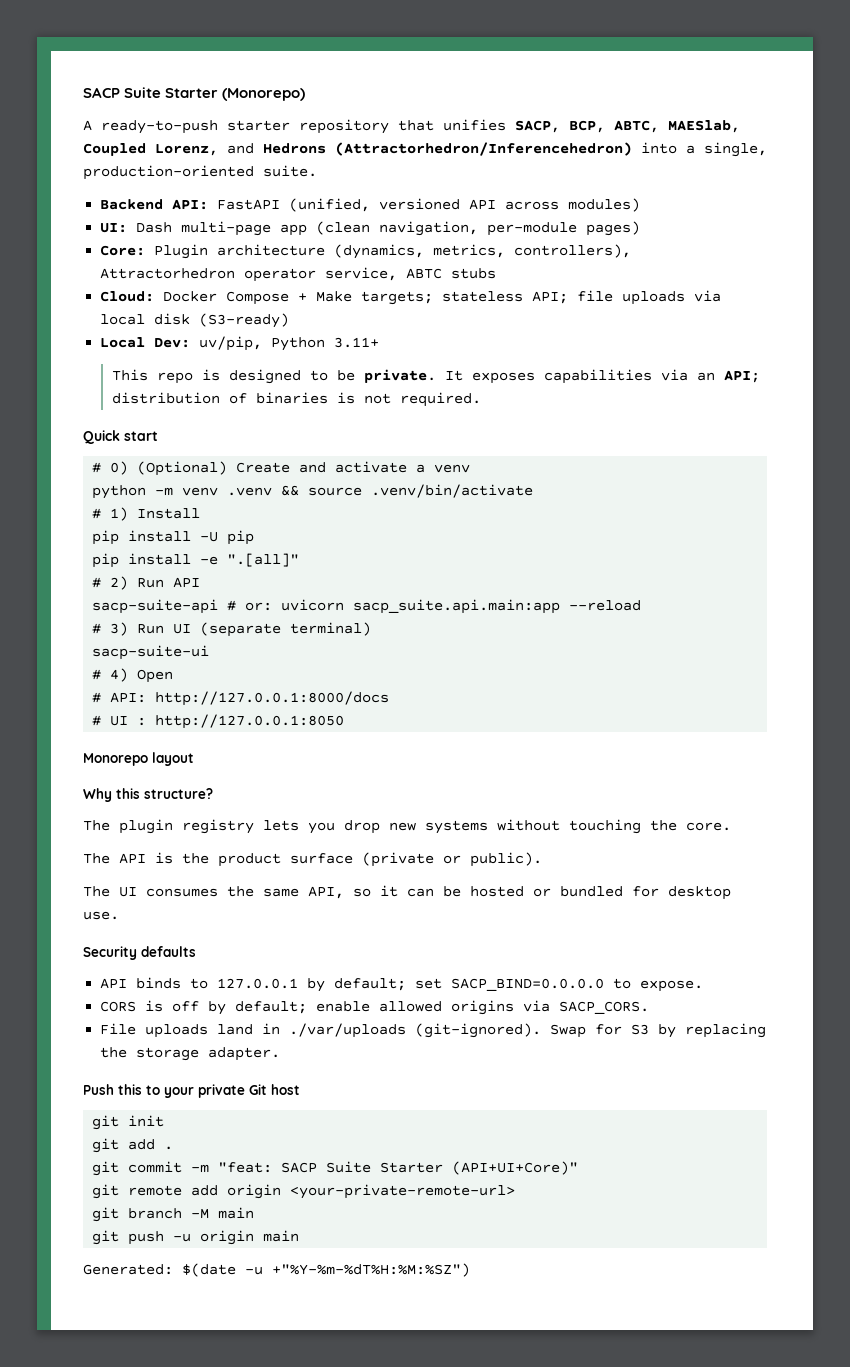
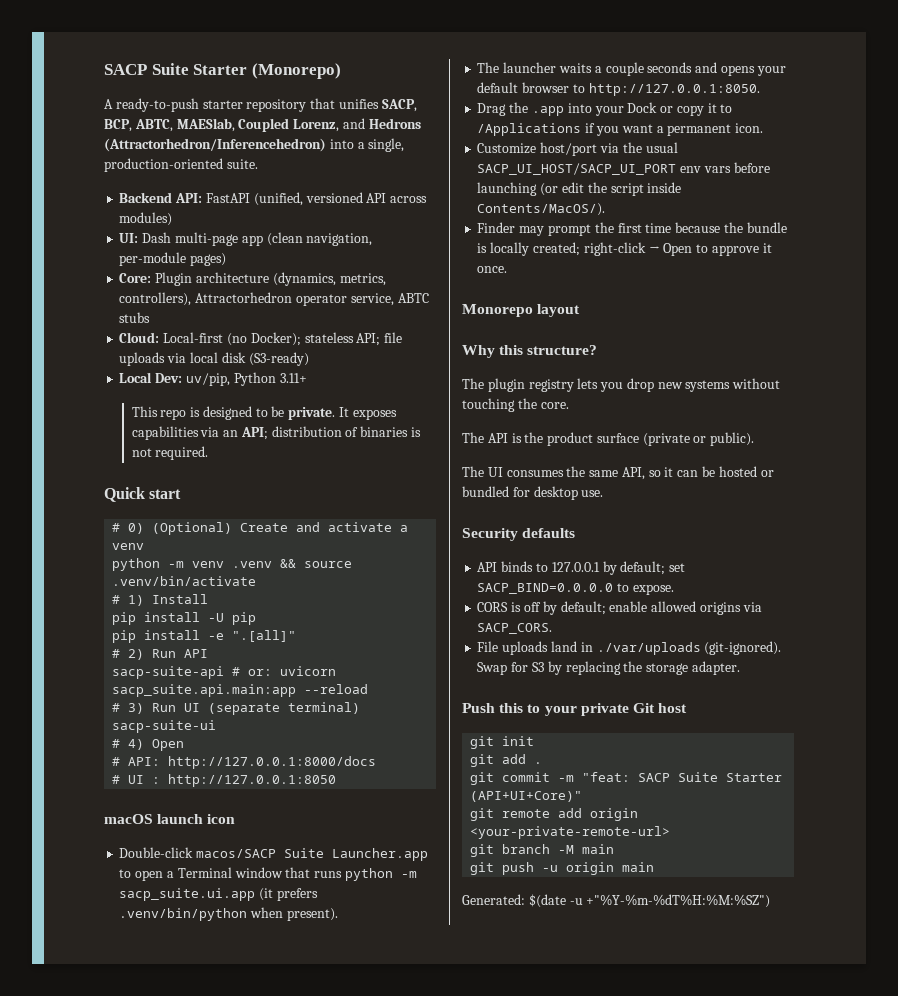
[163,291,434,305] Docker Compose + Make targets; -> [163,332,301,346] Local-first (no Docker);
(345, 721) none -> [104,814,236,824] [119,847,429,861] [119,867,417,881] [119,888,318,901] [119,907,338,921] [477,62,786,76] [477,82,760,96] [477,102,733,116] [477,123,764,136] [477,142,678,156] [477,162,770,175] [477,182,682,196] [477,203,606,216] [477,222,787,236] [477,242,772,256] [477,266,508,273] // macOS launch icon // Double-click macos/SACP Suite Launcher.app to open a Terminal window that runs python -m sacp_suite.ui.app (it prefers .venv/bin/python when present). // The launcher waits a couple seconds and opens your default browser to http://127.0.0.1:8050. // Drag the .app into your Dock or copy it to /Applications if you want a permanent icon. // Customize host/port via the usual SACP_UI_HOST/SACP_UI_PORT env vars before launching (or edit the script inside Contents/MacOS/). // Finder may prompt the first time because the bundle is locally created; right-click → Open to approve it once.

